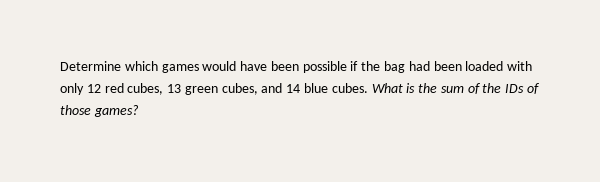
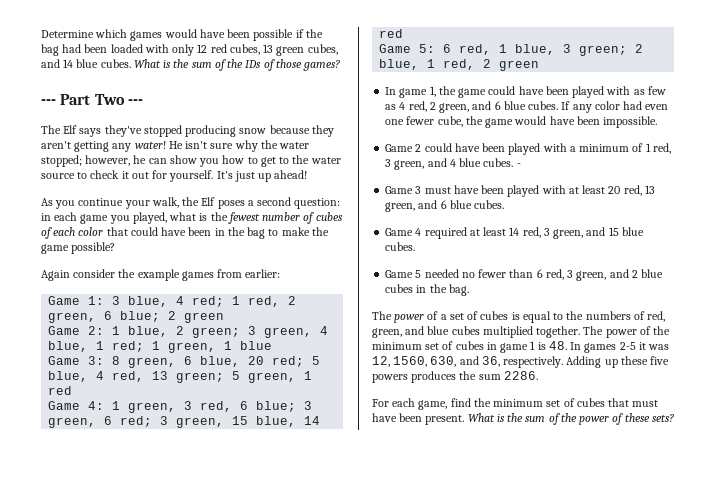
(139, 111) none -> [41,94,143,105] [41,125,334,137] [41,140,310,152] [41,155,341,167] [41,170,308,182] [41,197,341,209] [41,212,343,224] [41,227,329,239] [41,242,116,254] [41,269,281,281] [48,296,297,307] [48,311,225,323] [48,326,329,338] [48,341,273,353] [48,356,321,368] [48,371,313,383] [48,386,73,395] [48,401,313,413] [48,416,321,428] [379,29,404,38] [379,44,644,56] [379,59,540,71] [385,86,666,98] [385,101,669,113] [385,116,658,128] [385,143,671,155] [385,158,521,170] [385,185,655,197] [385,200,505,212] [385,227,644,239] [385,242,416,251] [385,269,664,281] [385,284,469,296] [372,311,666,323] [372,326,671,338] [372,341,670,353] [372,356,670,368] [372,371,538,383] [372,398,659,410] [372,413,674,425] // --- Part Two --- // The Elf says they've stopped producing snow because they aren't getting any water! He isn't sure why the water stopped; however, he can show you how to get to the water source to check it out for yourself. It's just up ahead! // As you continue your walk, the Elf poses a second question: in each game you played, what is the fewest number of cubes of each color that could have been in the bag to make the game possible? // Again consider the example games from earlier: // Game 1: 3 blue, 4 red; 1 red, 2 green, 6 blue; 2 green // Game 2: 1 blue, 2 green; 3 green, 4 blue, 1 red; 1 green, 1 blue // Game 3: 8 green, 6 blue, 20 red; 5 blue, 4 red, 13 green; 5 green, 1 red // Game 4: 1 green, 3 red, 6 blue; 3 green, 6 red; 3 green, 15 blue, 14 red // Game 5: 6 red, 1 blue, 3 green; 2 blue, 1 red, 2 green // In game 1, the game could have been played with as few as 4 red, 2 green, and 6 blue cubes. If any color had even one fewer cube, the game would have been impossible. // Game 2 could have been played with a minimum of 1 red, 3 green, and 4 blue cubes. - // Game 3 must have been played with at least 20 red, 13 green, and 6 blue cubes. // Game 4 required at least 14 red, 3 green, and 15 blue cubes. // Game 5 needed no fewer than 6 red, 3 green, and 2 blue cubes in the bag. // The power of a set of cubes is equal to the numbers of red, green, and blue cubes multiplied together. The power of the minimum set of cubes in game 1 is 48. In games 2-5 it was 12, 1560, 630, and 36, respectively. Adding up these five powers produces the sum 2286. // For each game, find the minimum set of cubes that must have been present. What is the sum of the power of these sets?

